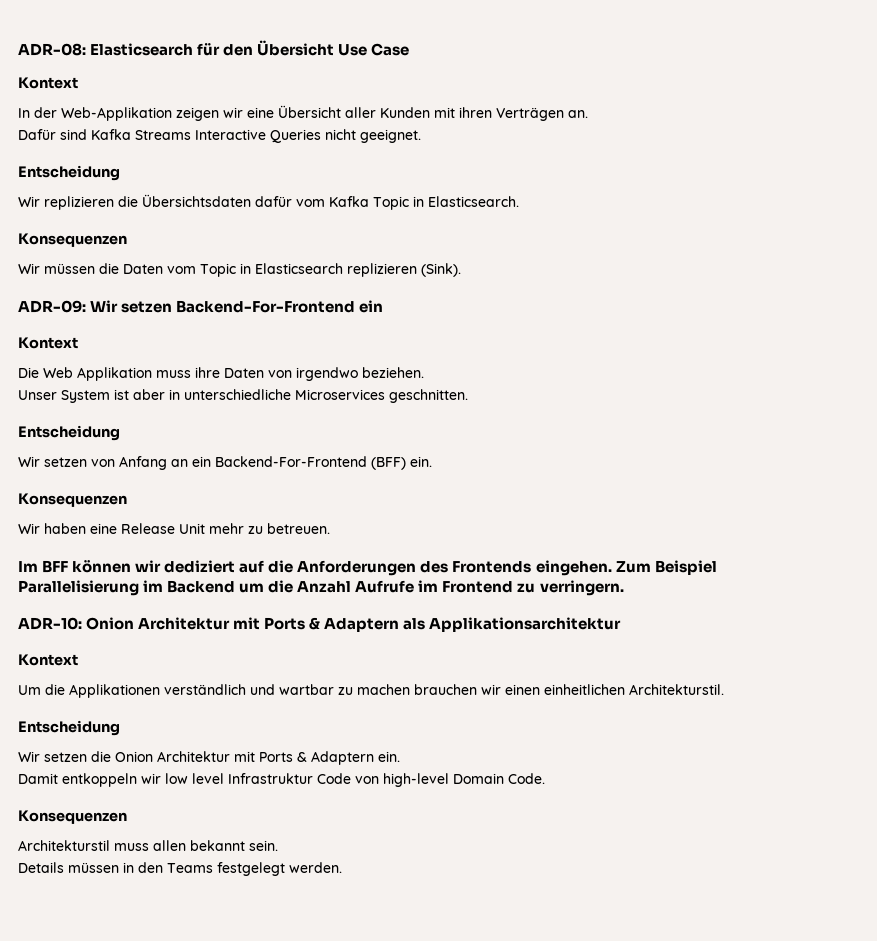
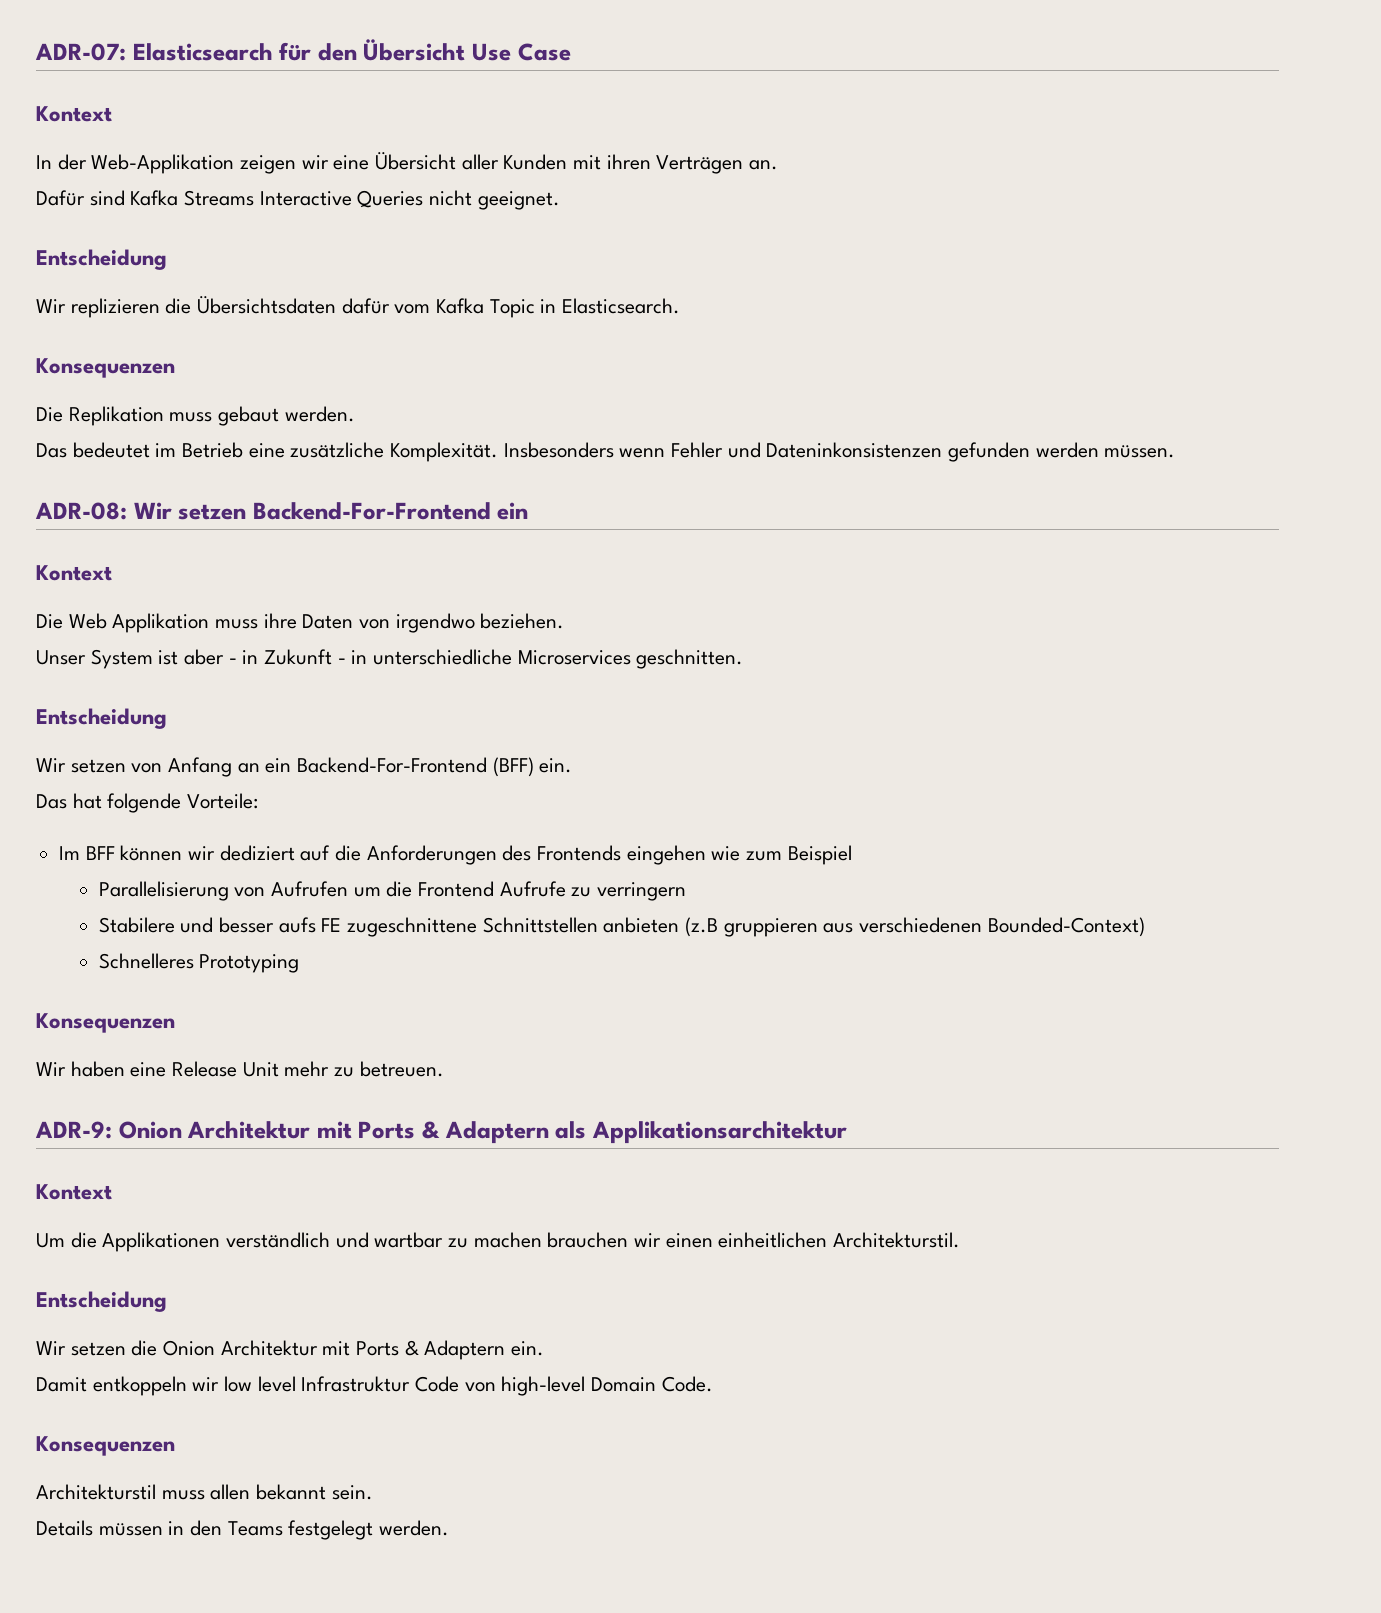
[18,43,86,56] ADR-08: -> [35,43,126,61] ADR-07:
[18,263,461,277] [18,300,86,313] Wir müssen die Daten vom Topic in Elasticsearch replizieren (Sink). // ADR-09: -> [36,406,355,426] [36,442,1176,462] [35,502,127,520] Die Replikation muss gebaut werden. // Das bedeutet im Betrieb eine zusätzliche Komplexität. Insbesonders wenn Fehler und Dateninkonsistenzen gefunden werden müssen. // ADR-08:
(165, 394) none -> [228,649,346,665] - in Zukunft -
(432, 461) none -> [36,793,259,813] [59,845,852,865] [98,881,687,901] [98,917,1145,937] [98,953,300,973] // Das hat folgende Vorteile: // Im BFF können wir dediziert auf die Anforderungen des Frontends eingehen wie zum Beispiel // Parallelisierung von Aufrufen um die Frontend Aufrufe zu verringern // Stabilere und besser aufs FE zugeschnittene Schnittstellen anbieten (z.B gruppieren aus verschiedenen Bounded-Context) // Schnelleres Prototyping
[18,560,717,576] [18,580,624,596] [18,617,82,630] Im BFF können wir dediziert auf die Anforderungen des Frontends eingehen. Zum Beispiel Parallelisierung im Backend um die Anzahl Aufrufe im Frontend zu verringern. // ADR-10: -> [35,1121,112,1139] ADR-9:

